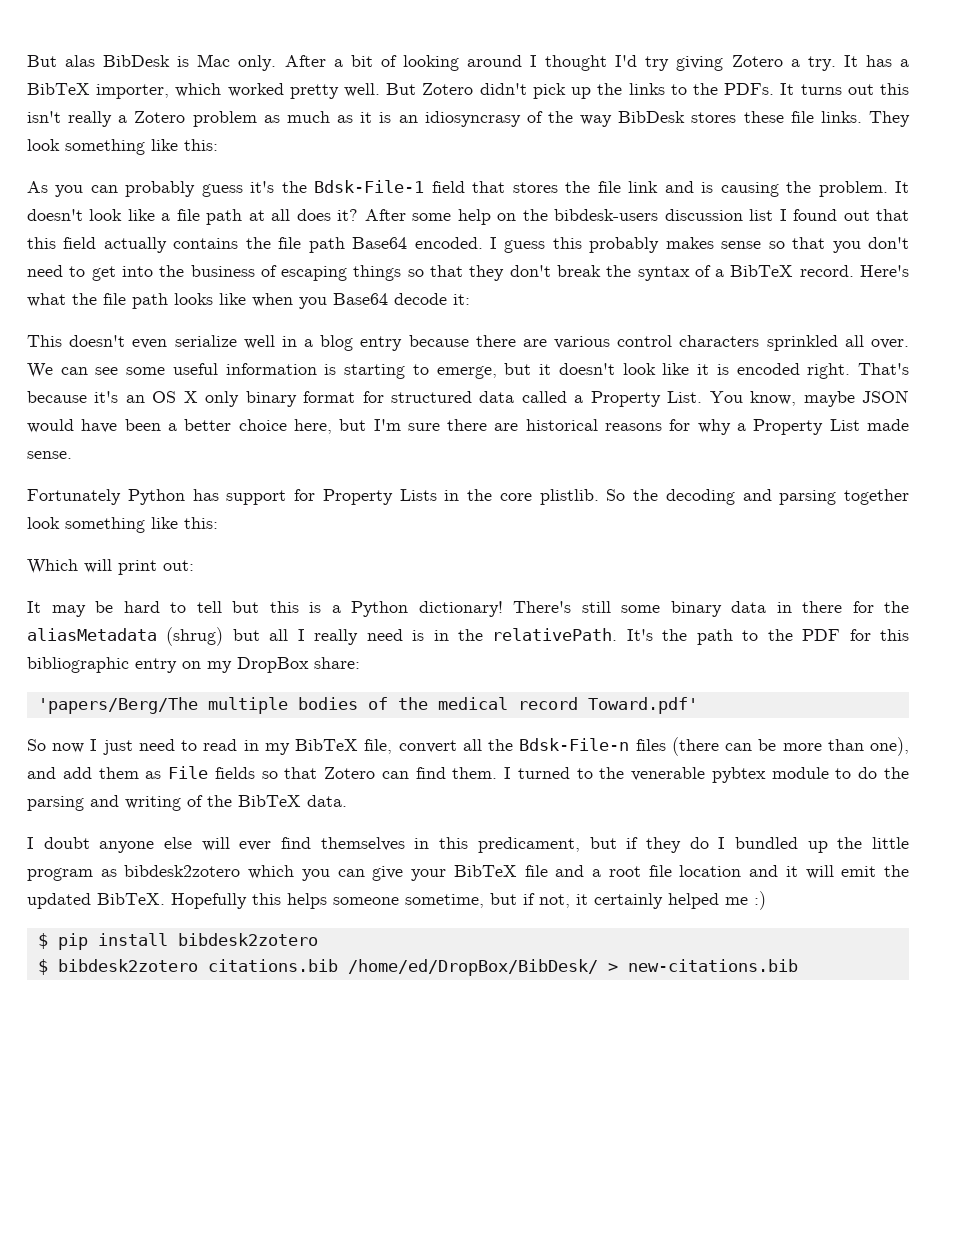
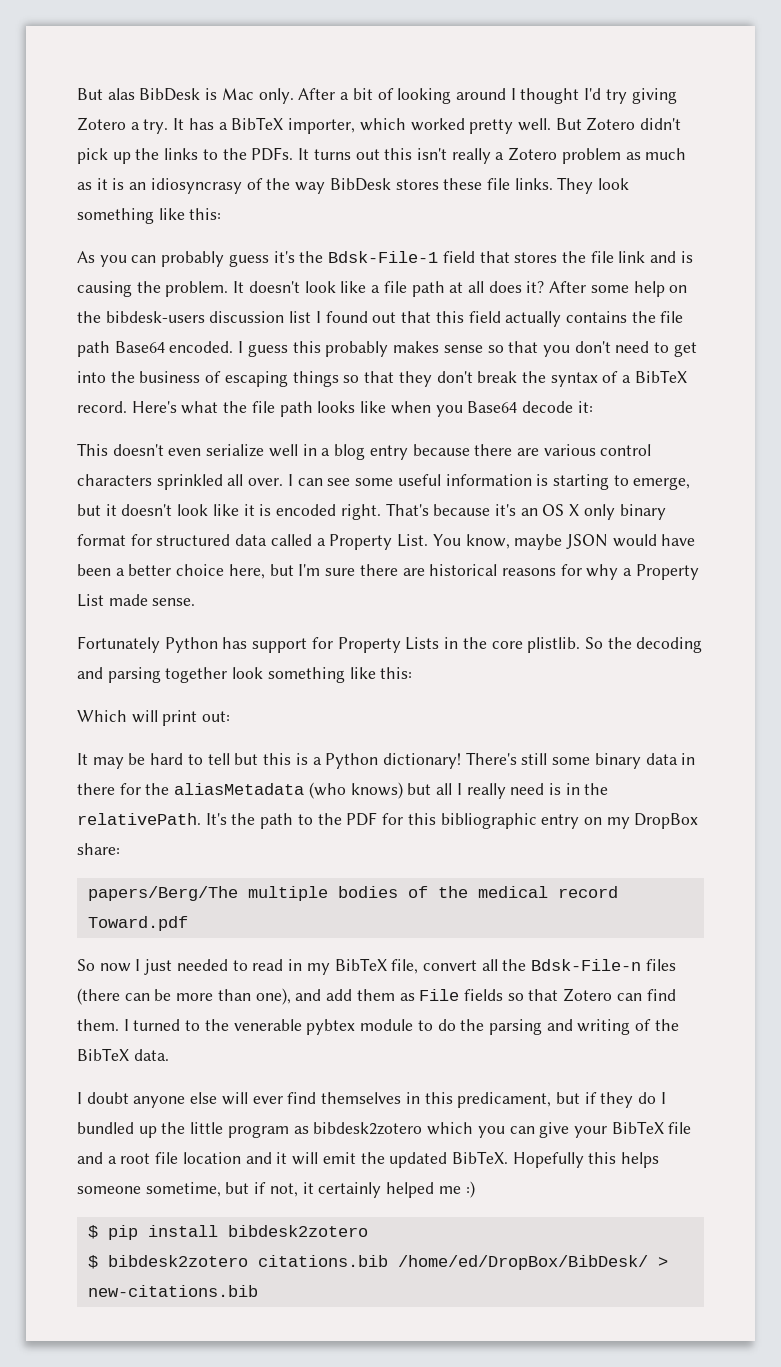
[27,363,53,378] We -> [287,474,293,486] I
[166,627,224,646] (shrug) -> [308,782,403,799] (who knows)
[37,697,198,714] 'papers/Berg/The -> [87,886,238,901] papers/Berg/The
[587,697,698,714] Toward.pdf' -> [87,916,188,931] Toward.pdf
[138,739,175,751] need -> [176,959,228,971] needed

